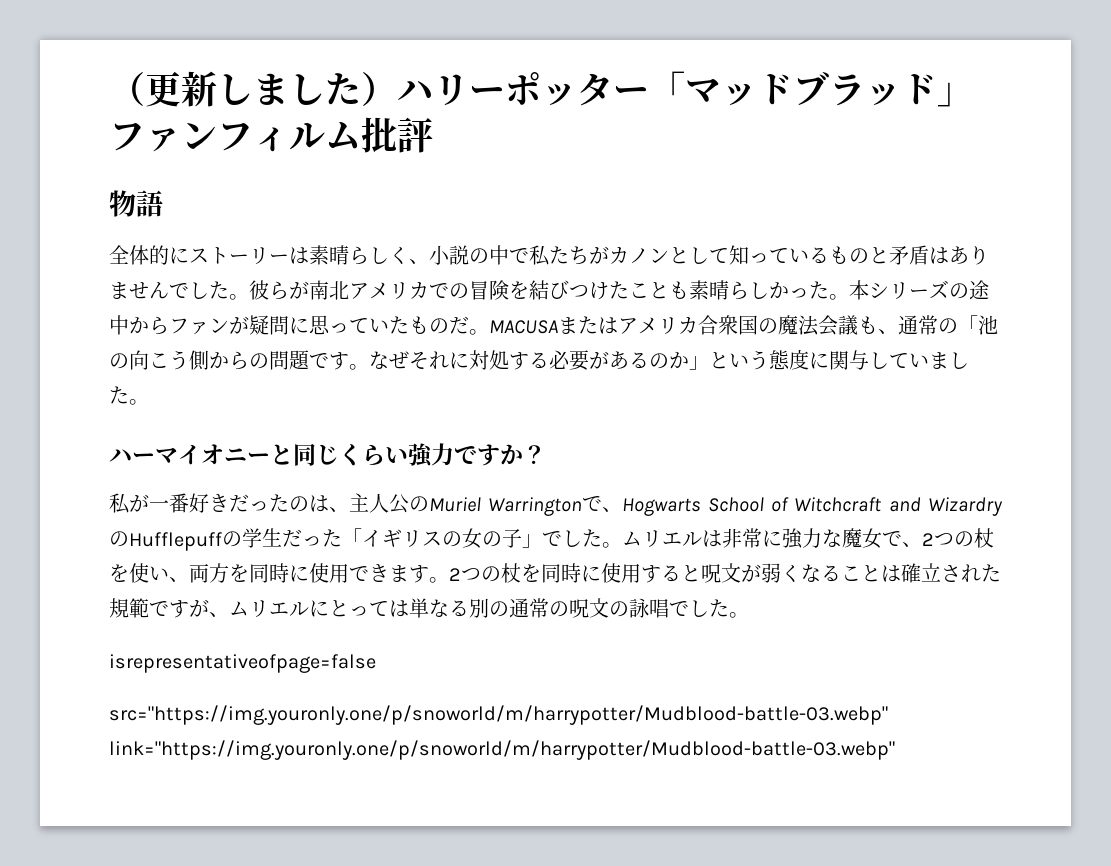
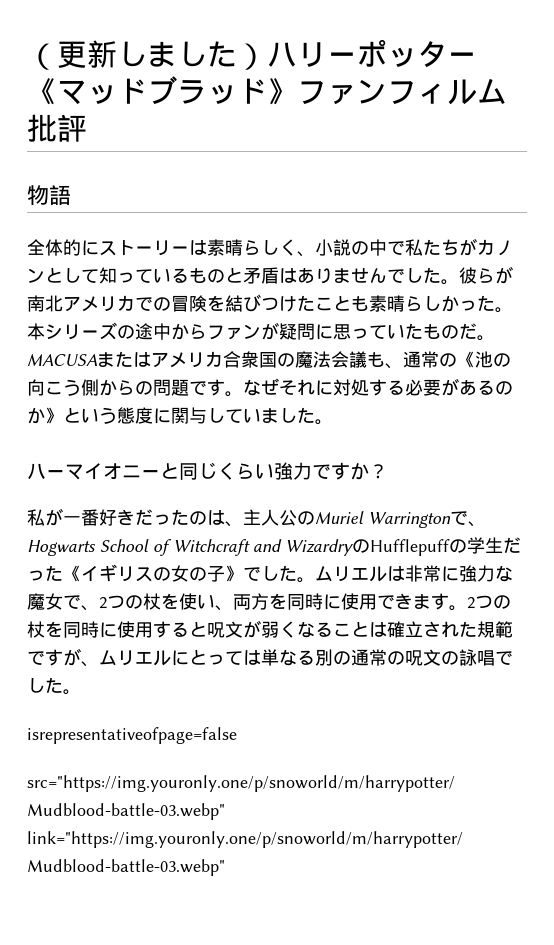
[649,71,685,103] 「 -> [27,78,57,105] 《
[937,82,973,107] 」 -> [267,78,297,105] 》
[958,315,978,333] 「 -> [457,351,475,368] 《
[689,356,709,370] 」 -> [45,407,63,424] 》
[342,528,362,546] 「 -> [63,565,81,582] 《
[522,534,542,548] 」 -> [225,565,243,582] 》

